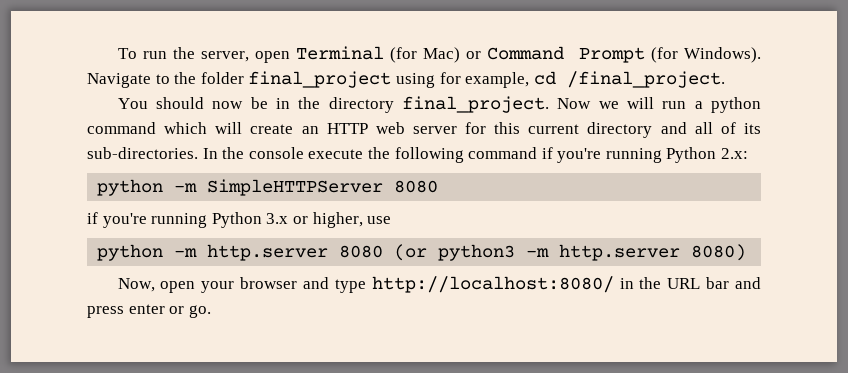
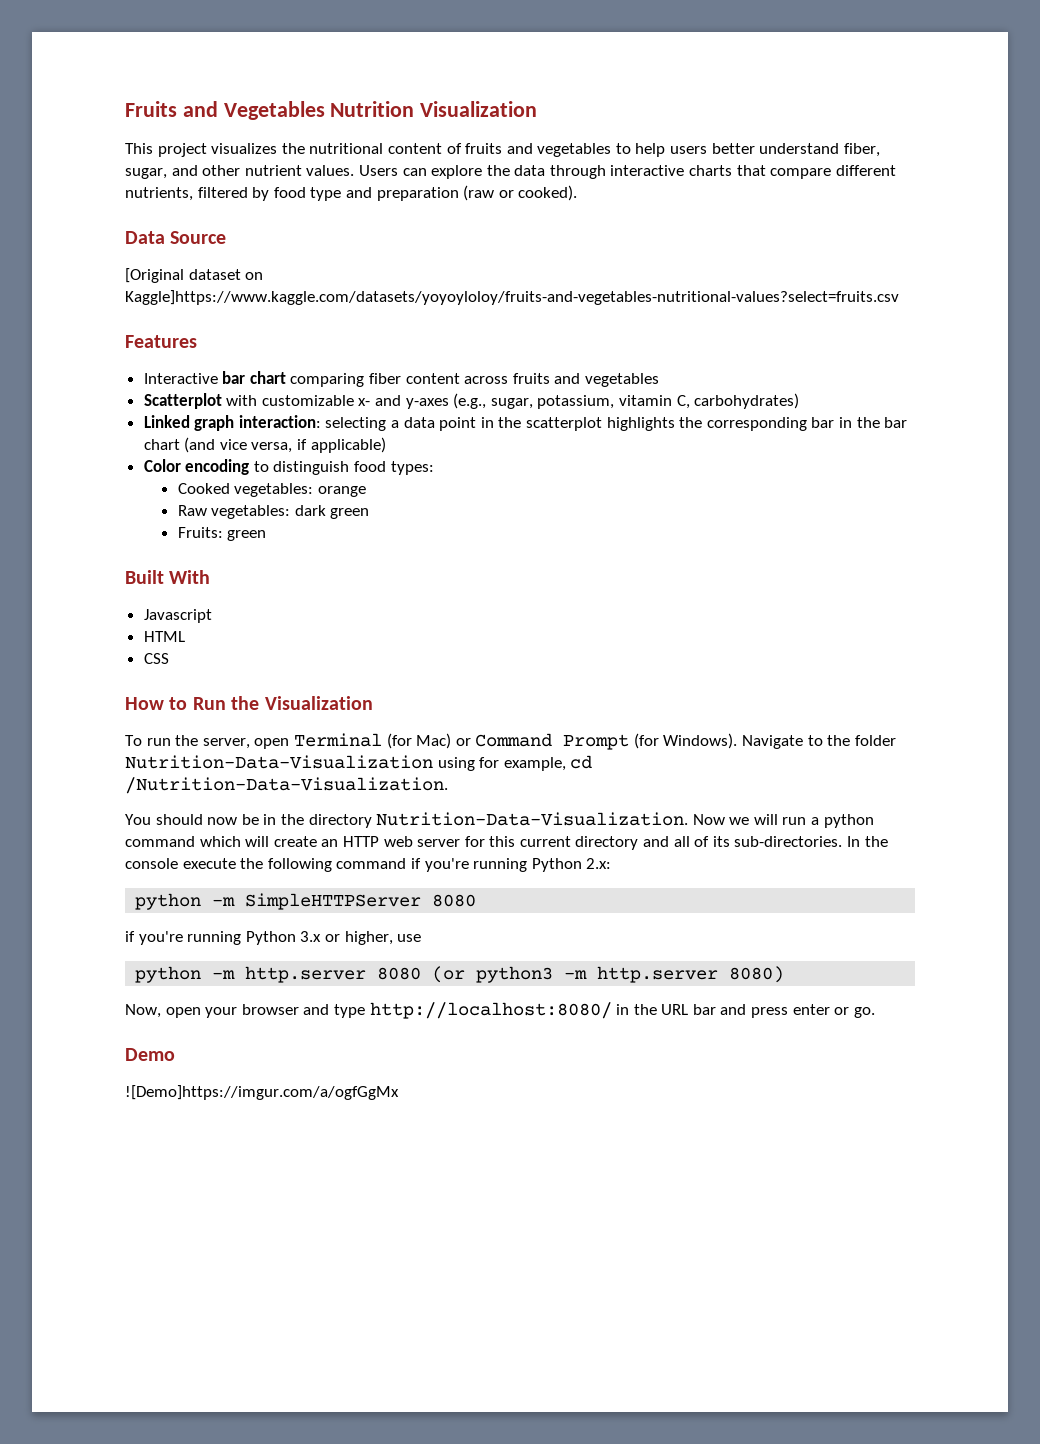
(117, 53) none -> [125,101,538,120] [125,143,880,157] [125,165,896,179] [125,185,578,201] [125,231,227,244] [125,268,264,283] [125,290,899,305] [125,335,197,348] [143,371,660,387] [143,393,800,409] [143,415,908,431] [143,437,386,453] [143,459,434,475] [177,483,366,497] [177,505,370,519] [177,527,267,541] [125,570,211,584] [143,609,212,623] [143,631,185,642] [143,653,169,664] [125,696,373,710] Fruits and Vegetables Nutrition Visualization // This project visualizes the nutritional content of fruits and vegetables to help users better understand fiber, sugar, and other nutrient values. Users can explore the data through interactive charts that compare different nutrients, filtered by food type and preparation (raw or cooked). // Data Source // [Original dataset on Kaggle]https://www.kaggle.com/datasets/yoyoyloloy/fruits-and-vegetables-nutritional-values?select=fruits.csv // Features // Interactive bar chart comparing fiber content across fruits and vegetables // Scatterplot with customizable x- and y-axes (e.g., sugar, potassium, vitamin C, carbohydrates) // Linked graph interaction: selecting a data point in the scatterplot highlights the corresponding bar in the bar chart (and vice versa, if applicable) // Color encoding to distinguish food types: // Cooked vegetables: orange // Raw vegetables: dark green // Fruits: green // Built With // Javascript // HTML // CSS // How to Run the Visualization //
[248,71,392,88] final_project -> [125,755,433,769] Nutrition-Data-Visualization
[566,71,725,88] /final_project. -> [125,777,448,794] /Nutrition-Data-Visualization.
[401,96,549,113] final_project. -> [376,812,689,826] Nutrition-Data-Visualization.
(211, 311) none -> [125,1048,175,1061] [125,1085,399,1100] // Demo // ![Demo]https://imgur.com/a/ogfGgMx

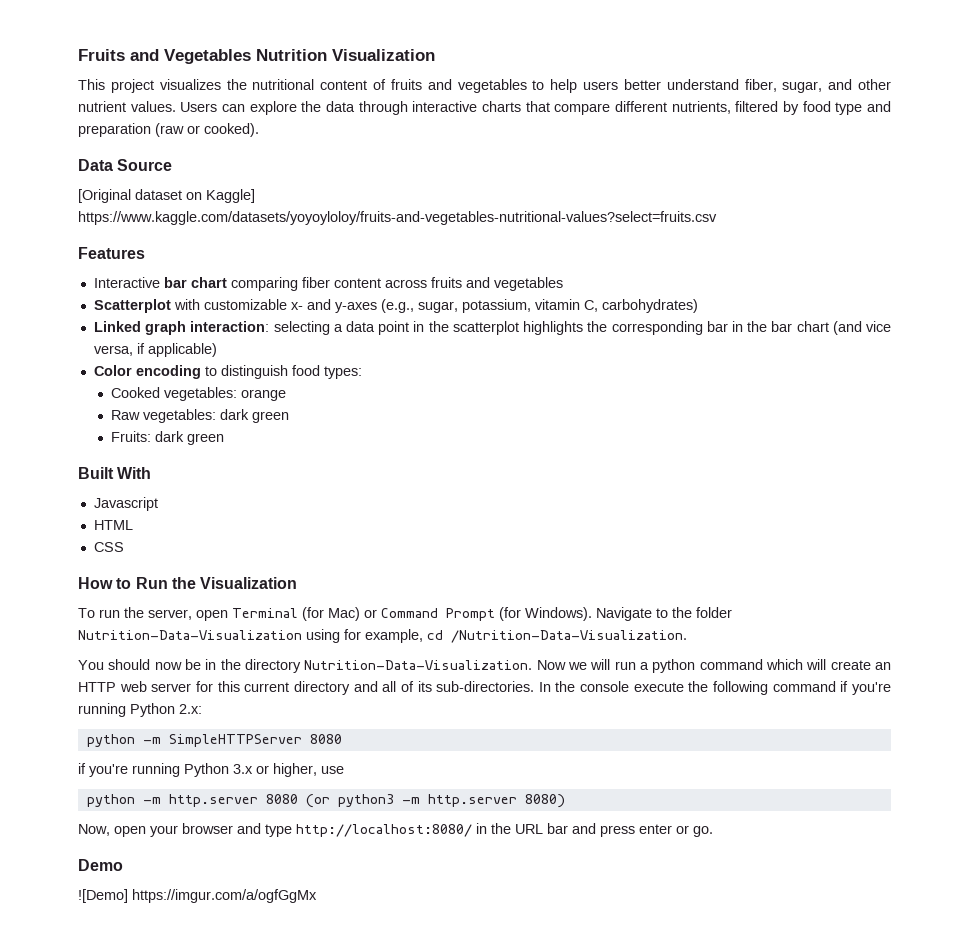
[125,290,899,305] Kaggle]https://www.kaggle.com/datasets/yoyoyloloy/fruits-and-vegetables-nutritional-values?select=fruits.csv -> [206,189,255,203] [78,211,717,225] Kaggle] https://www.kaggle.com/datasets/yoyoyloloy/fruits-and-vegetables-nutritional-values?select=fruits.csv
(223, 532) none -> [154,431,184,442] dark
[125,1085,399,1100] ![Demo]https://imgur.com/a/ogfGgMx -> [78,889,317,903] ![Demo] https://imgur.com/a/ogfGgMx

